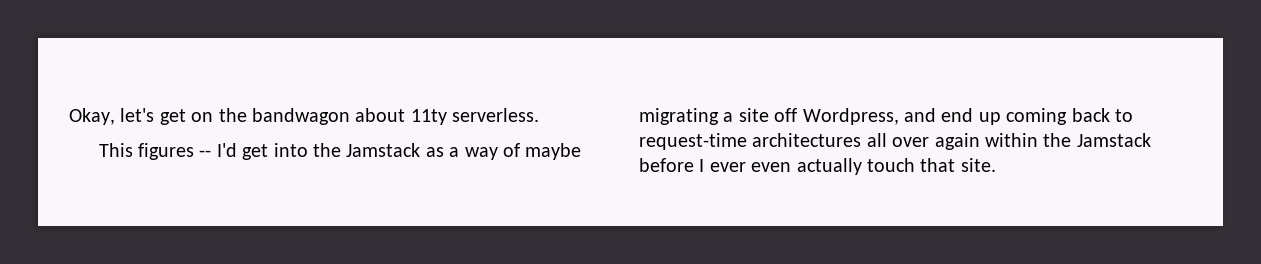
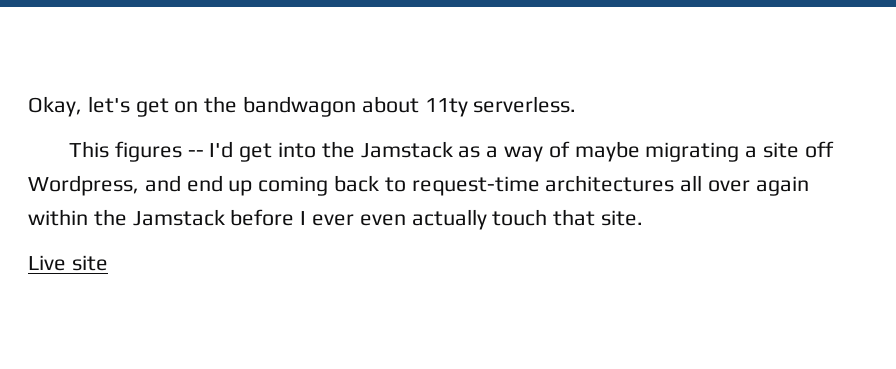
(996, 165) none -> [28,255,108,271] // Live site

